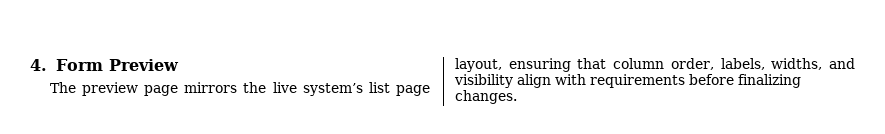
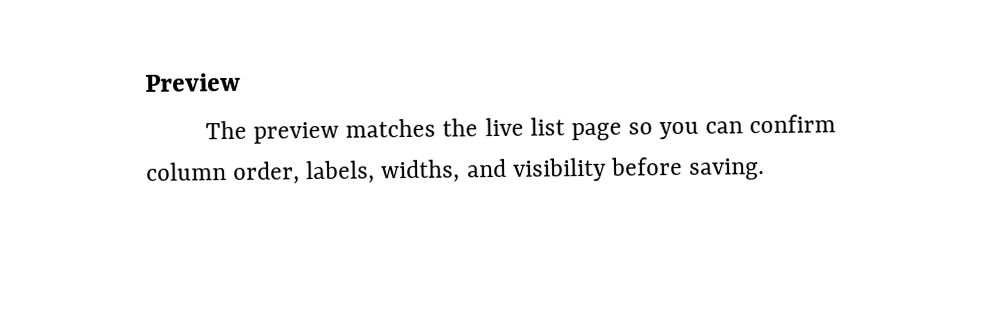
[30,59,104,71] 4. Form -> (145, 82) none
[144,82,238,96] page mirrors -> [345,118,437,138] matches
[302,83,363,96] system’s -> (524, 127) none
[455,58,607,72] layout, ensuring that -> [627,114,837,140] so you can confirm
[517,74,801,88] [455,90,517,104] align with requirements before finalizing changes. -> [609,156,766,181] before saving.

